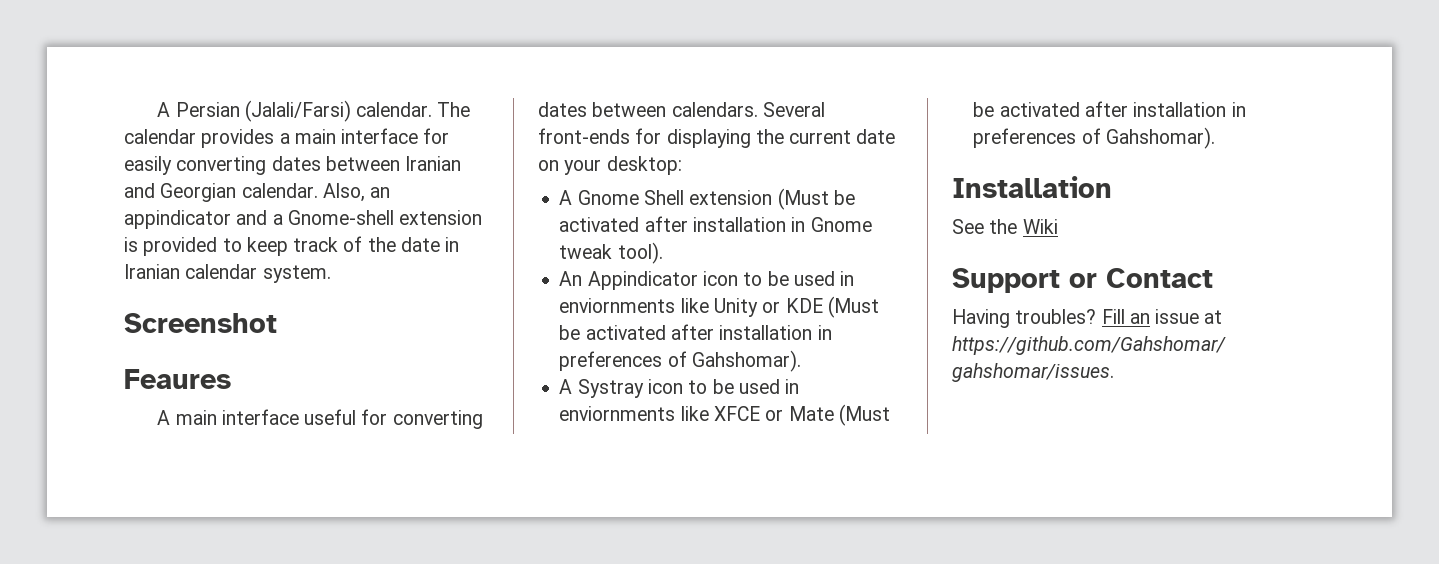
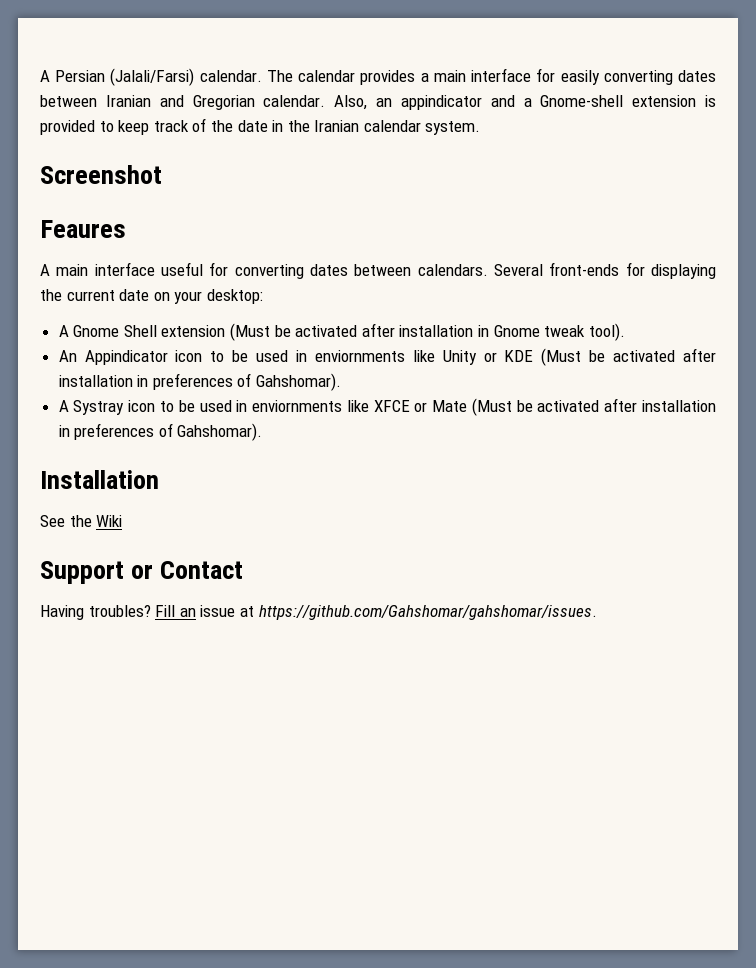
[160,183,237,202] Georgian -> [192,95,255,110] Gregorian
(460, 244) none -> [287,120,310,132] the

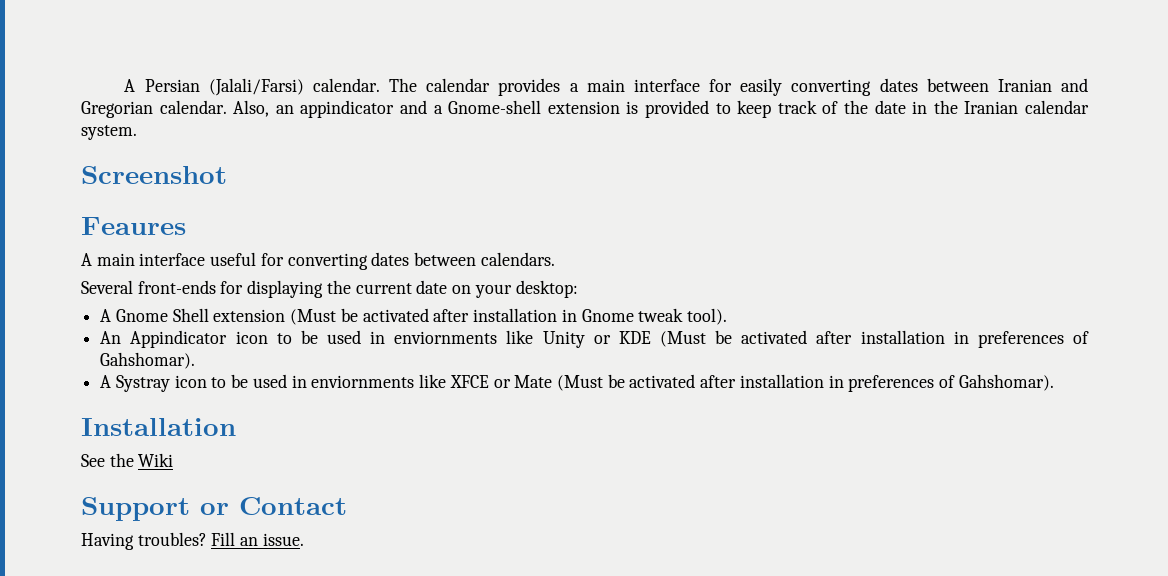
(488, 270) none -> (555, 259) //
[200,605,597,620] issue at https://github.com/Gahshomar/gahshomar/issues. -> [262,533,304,546] issue.

